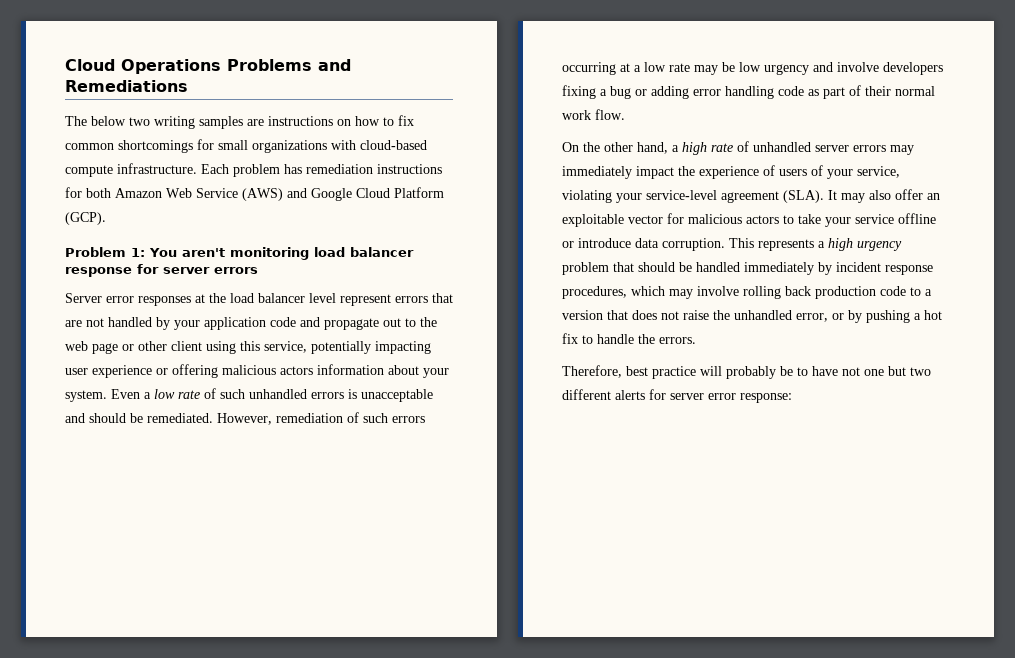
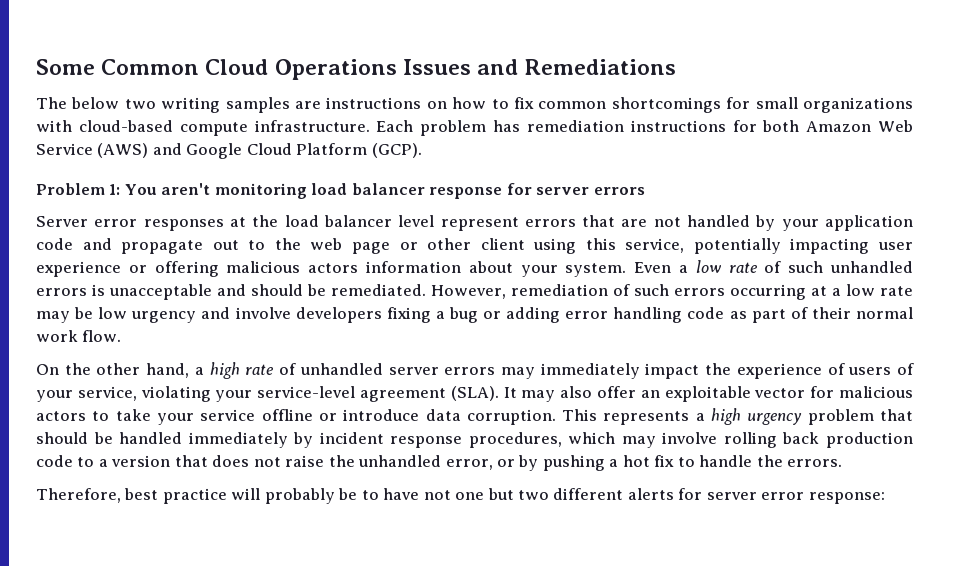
(65, 65) none -> [36,59,200,75] Some Common
[227,59,312,71] Problems -> [402,59,471,75] Issues

